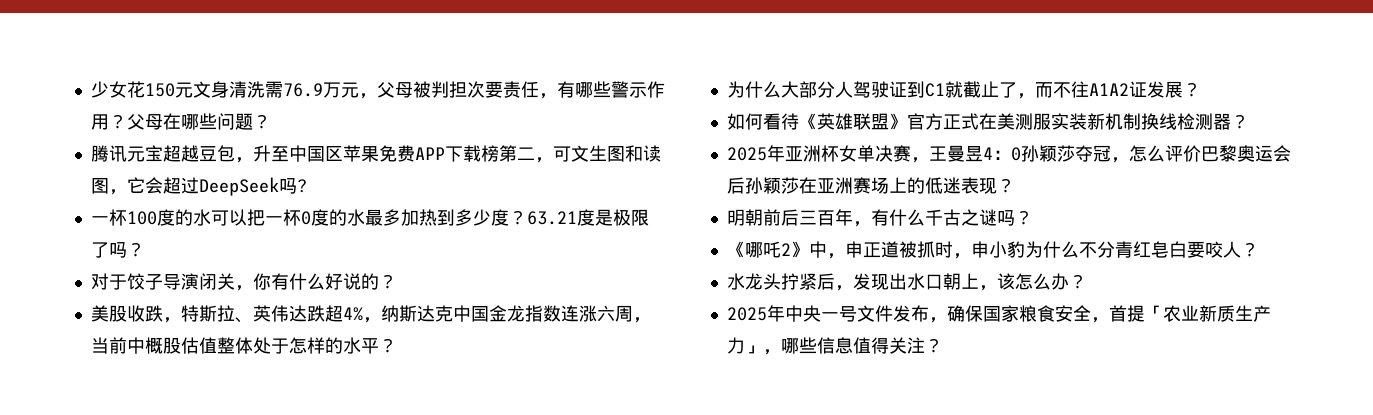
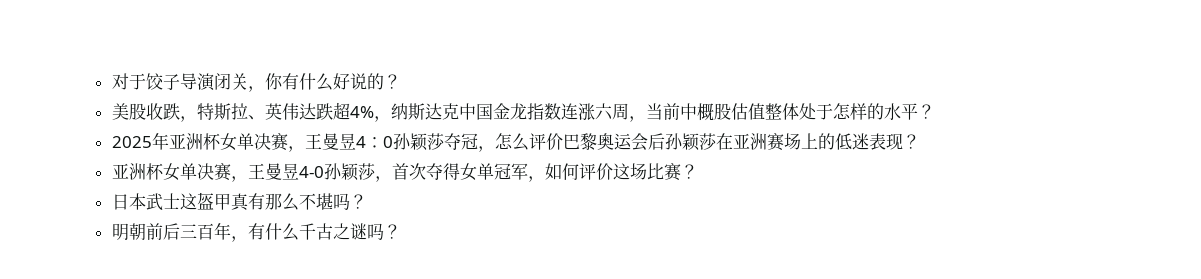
[90,81,665,99] [90,113,271,130] [90,145,661,163] [90,177,307,196] [90,209,649,226] [90,242,145,258] 少女花150元文身清洗需76.9万元，父母被判担次要责任，有哪些警示作用？父母在哪些问题？ // 腾讯元宝超越豆包，升至中国区苹果免费APP下载榜第二，可文生图和读图，它会超过DeepSeek吗? // 一杯100度的水可以把一杯0度的水最多加热到多少度？63.21度是极限了吗？ // -> (111, 81) none
[726,81,1201,99] [726,113,1249,130] // 为什么大部分人驾驶证到C1就截止了，而不往A1A2证发展？ // 如何看待《英雄联盟》官方正式在美测服实装新机制换线检测器？ -> (935, 111) none
(1015, 185) none -> [111,163,698,182] [111,192,367,211] // 亚洲杯女单决赛，王曼昱4-0孙颖莎，首次夺得女单冠军，如何评价这场比赛？ // 日本武士这盔甲真有那么不堪吗？
[726,241,1259,259] [726,273,1087,291] [726,305,1271,323] [726,337,943,355] // 《哪吒2》中，申正道被抓时，申小豹为什么不分青红皂白要咬人？ // 水龙头拧紧后，发现出水口朝上，该怎么办？ // 2025年中央一号文件发布，确保国家粮食安全，首提「农业新质生产力」，哪些信息值得关注？ -> (401, 231) none

